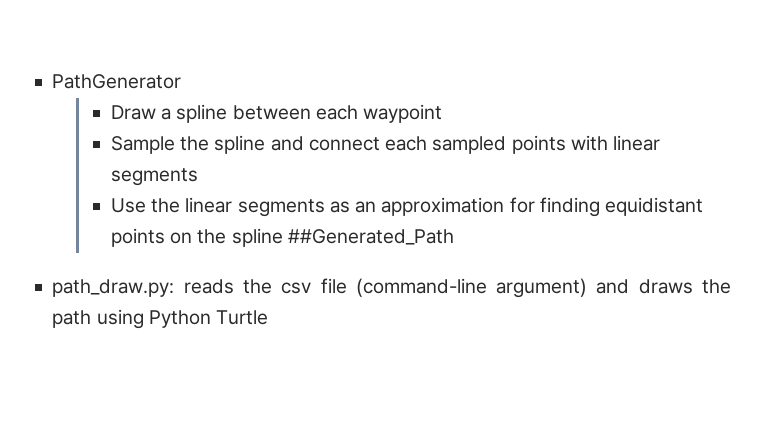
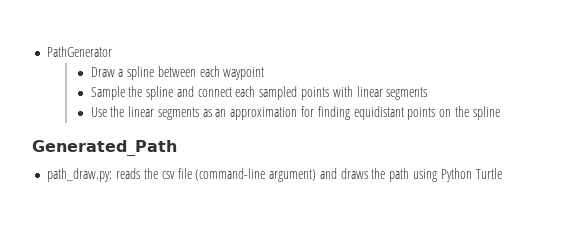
[287,229,454,245] ##Generated_Path -> [32,140,177,156] // Generated_Path

